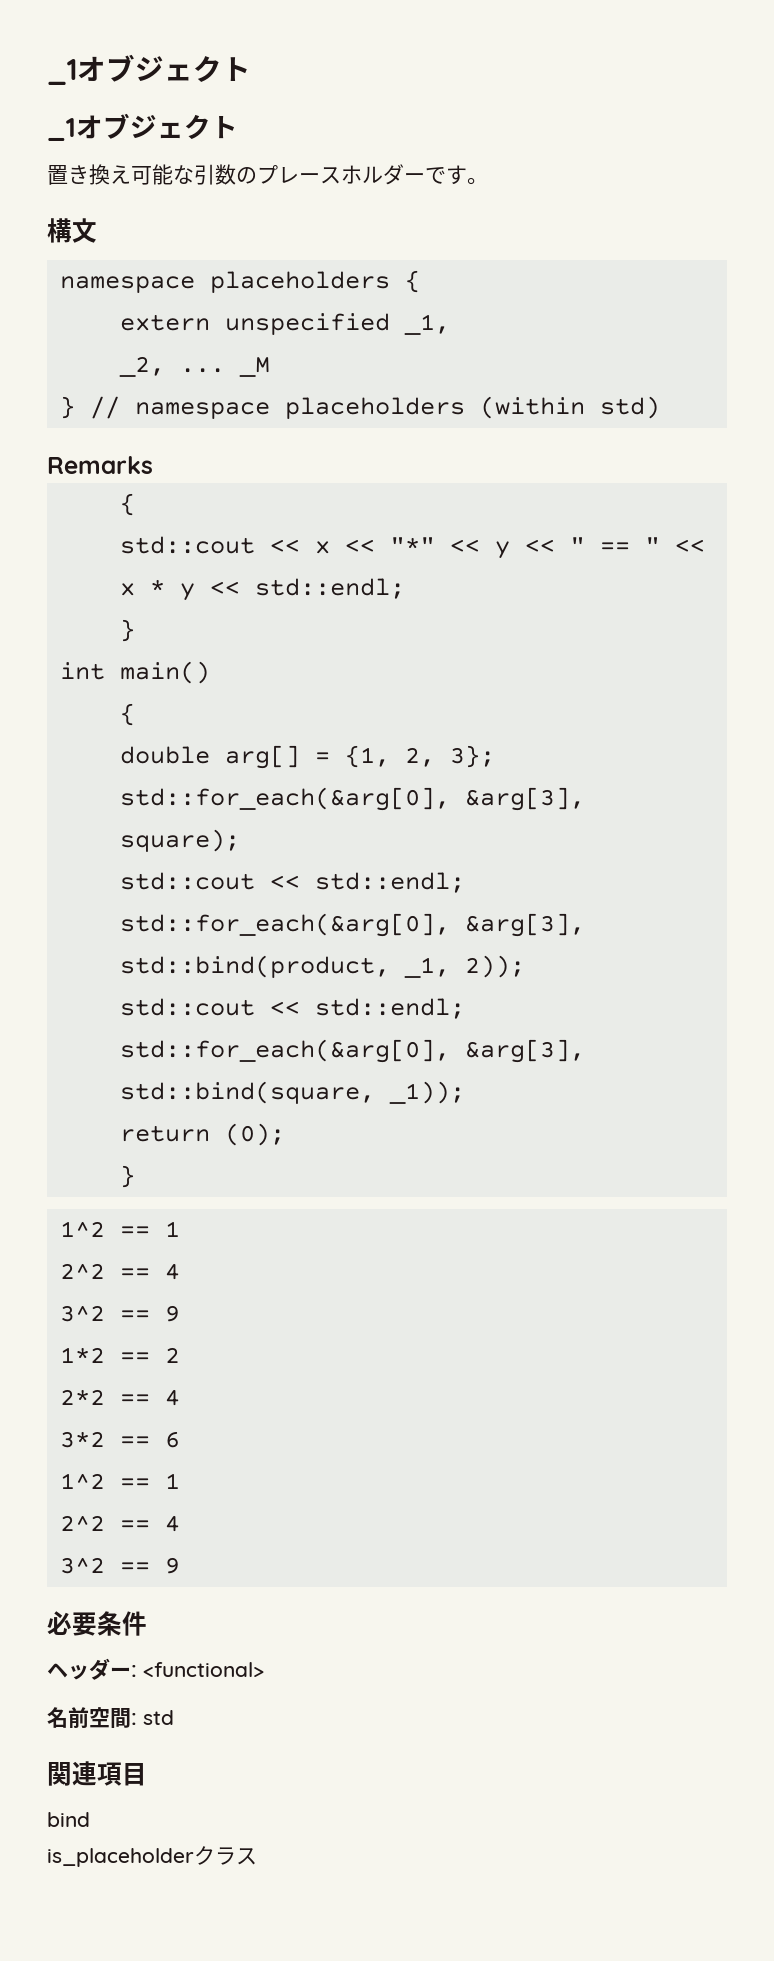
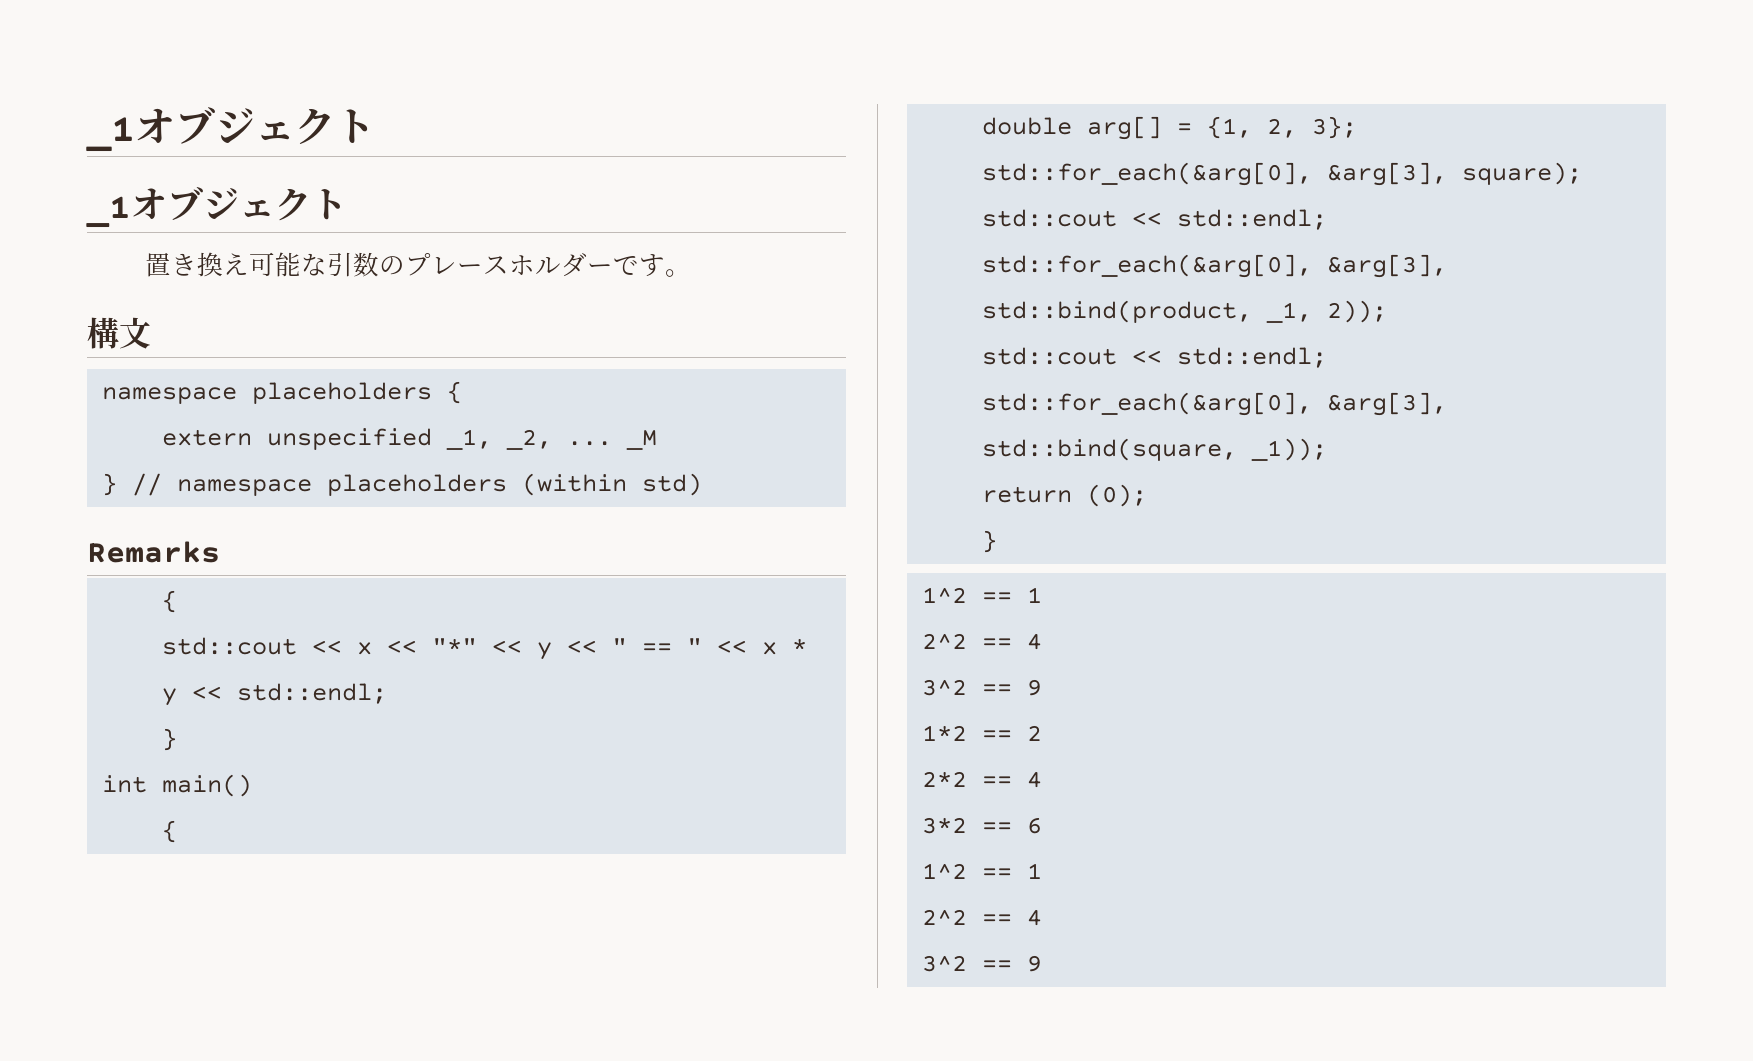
(450, 324) // -> (493, 439) none
[47,1611,147,1636] [47,1658,264,1680] [47,1707,174,1729] [47,1761,147,1786] [47,1812,90,1827] [47,1846,257,1867] // 必要条件 // ヘッダー: <functional> // 名前空間: std // 関連項目 // bind // is_placeholderクラス -> (1043, 963) none

